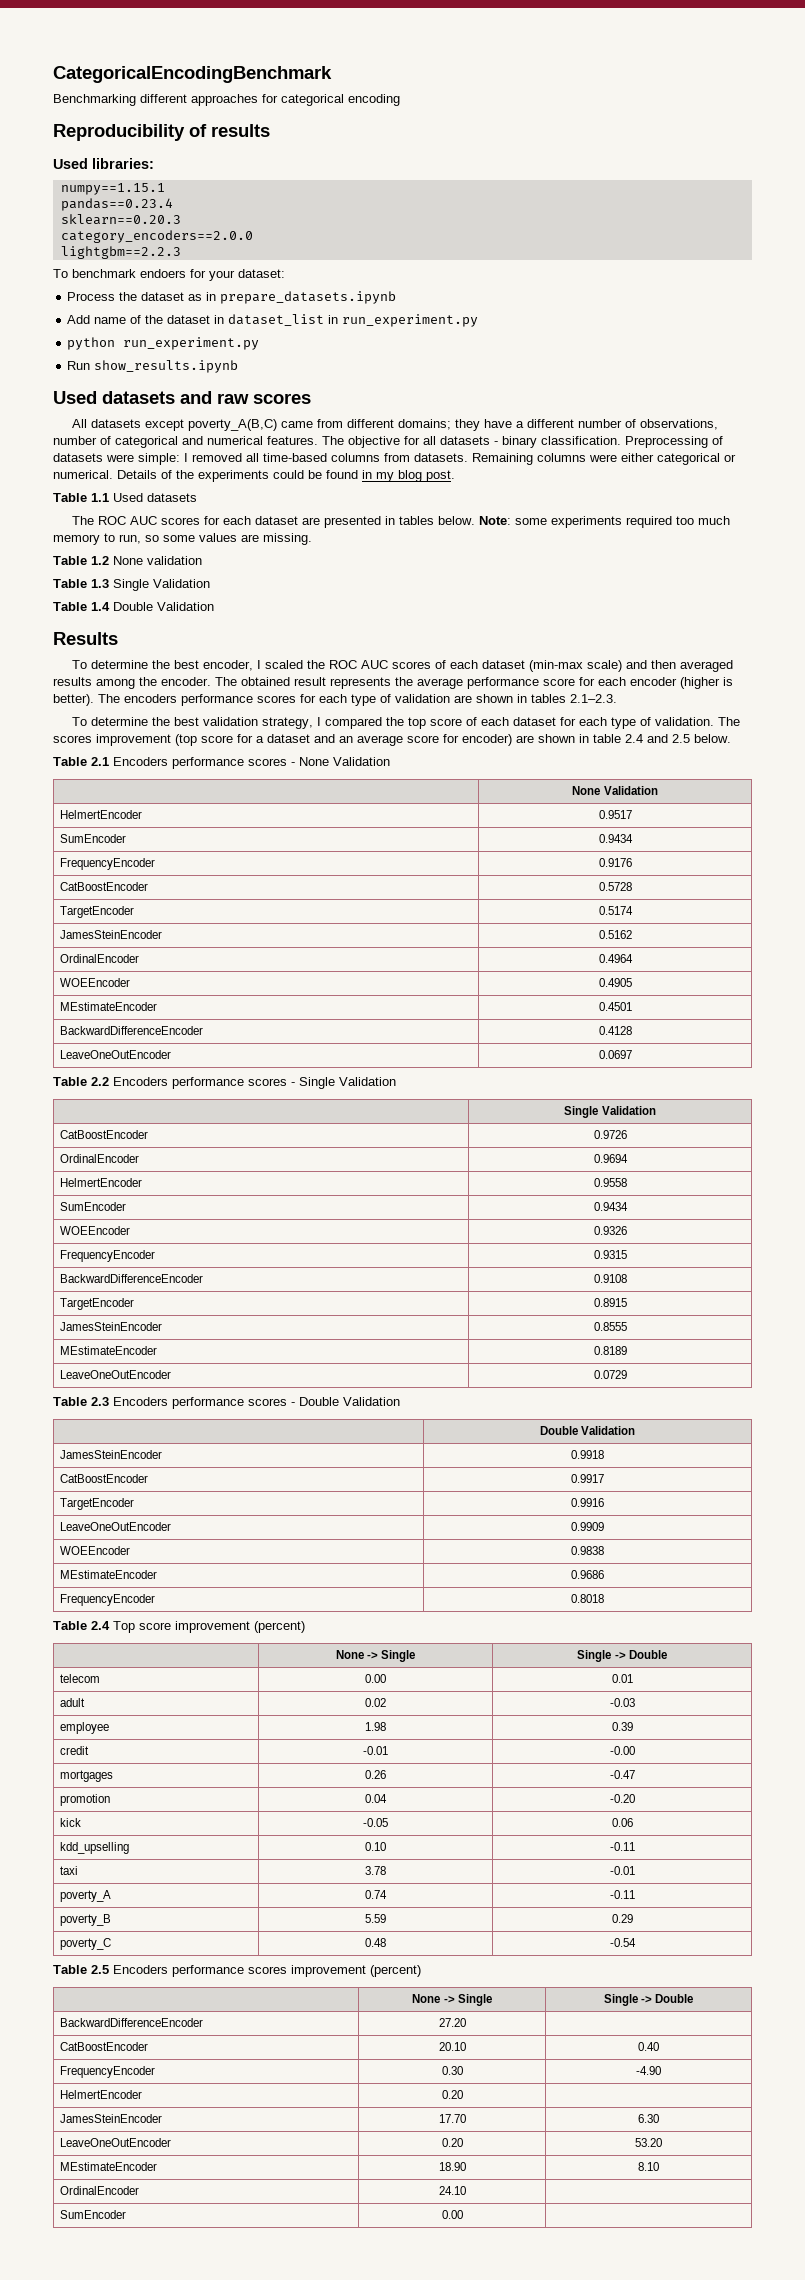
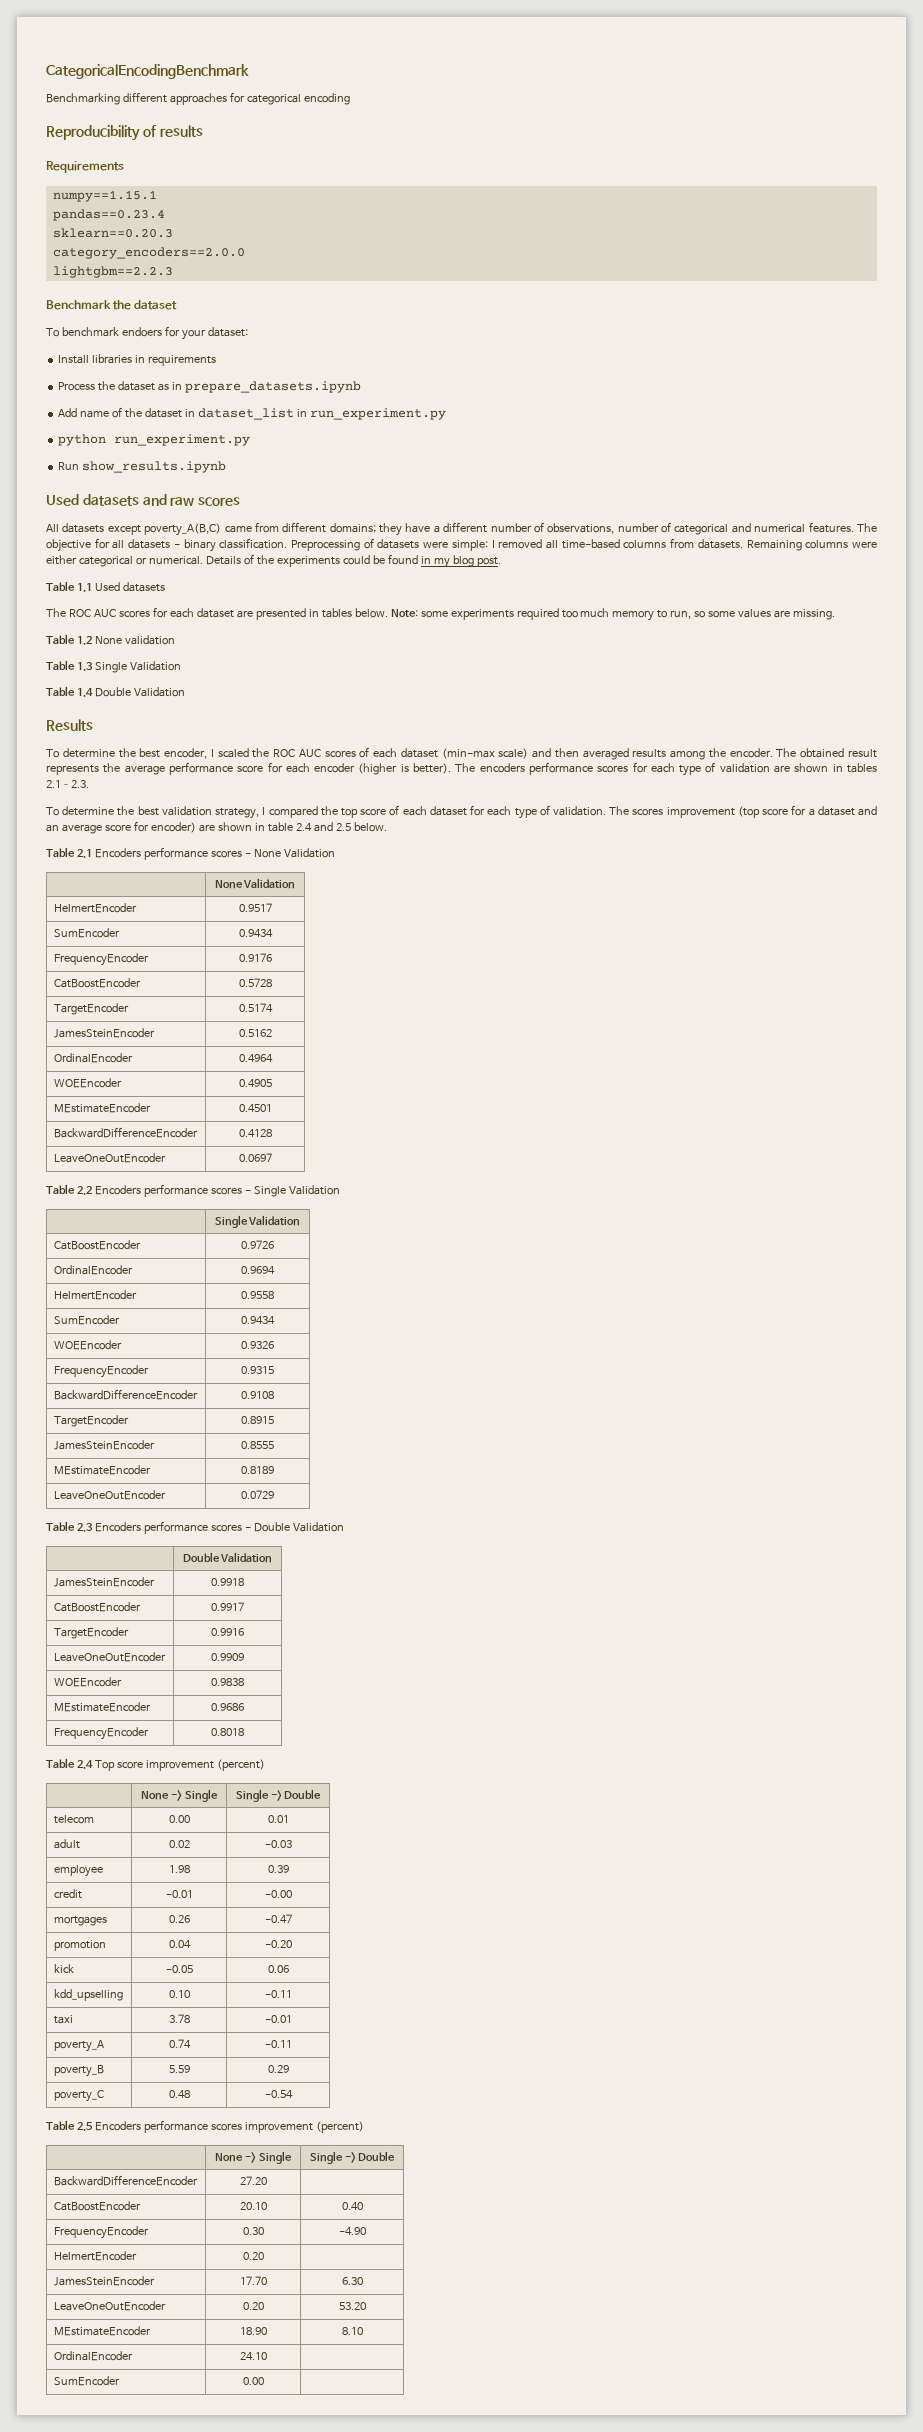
[53,158,154,169] Used libraries: -> [46,161,124,173] Requirements
(181, 252) none -> [46,300,178,310] // Benchmark the dataset
(285, 273) none -> [58,354,217,366] // Install libraries in requirements

